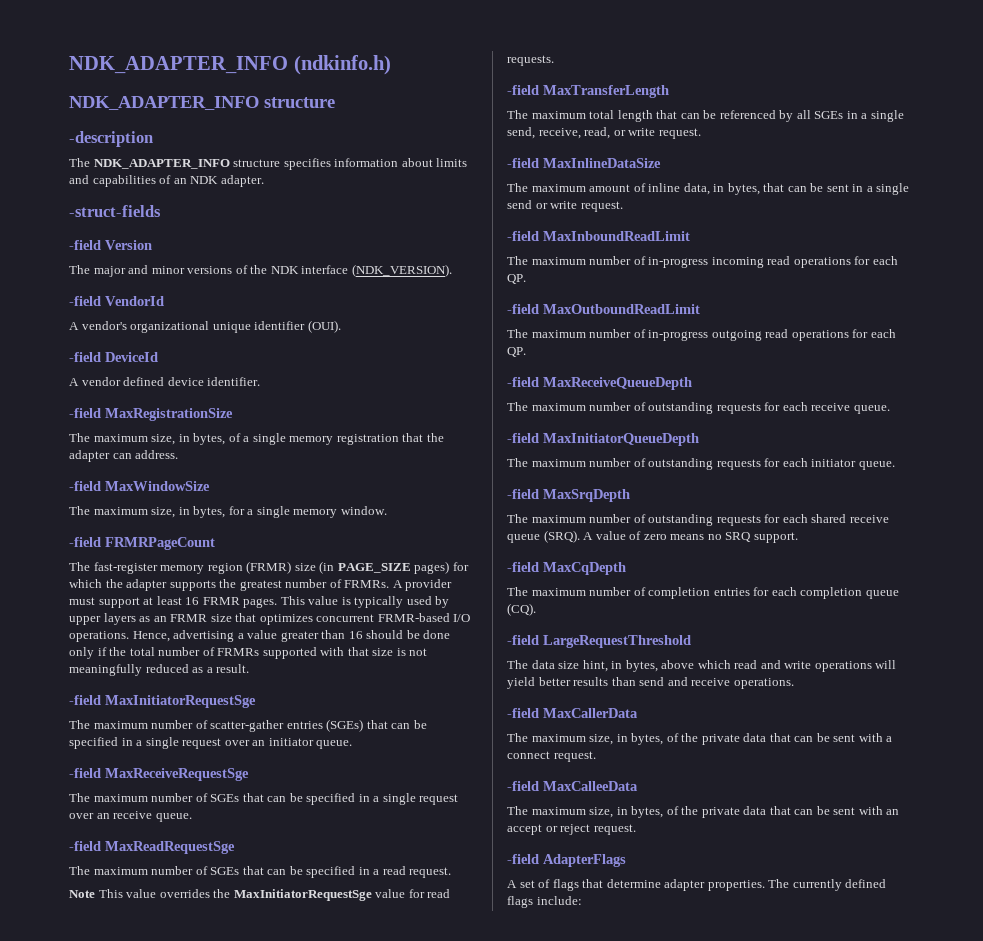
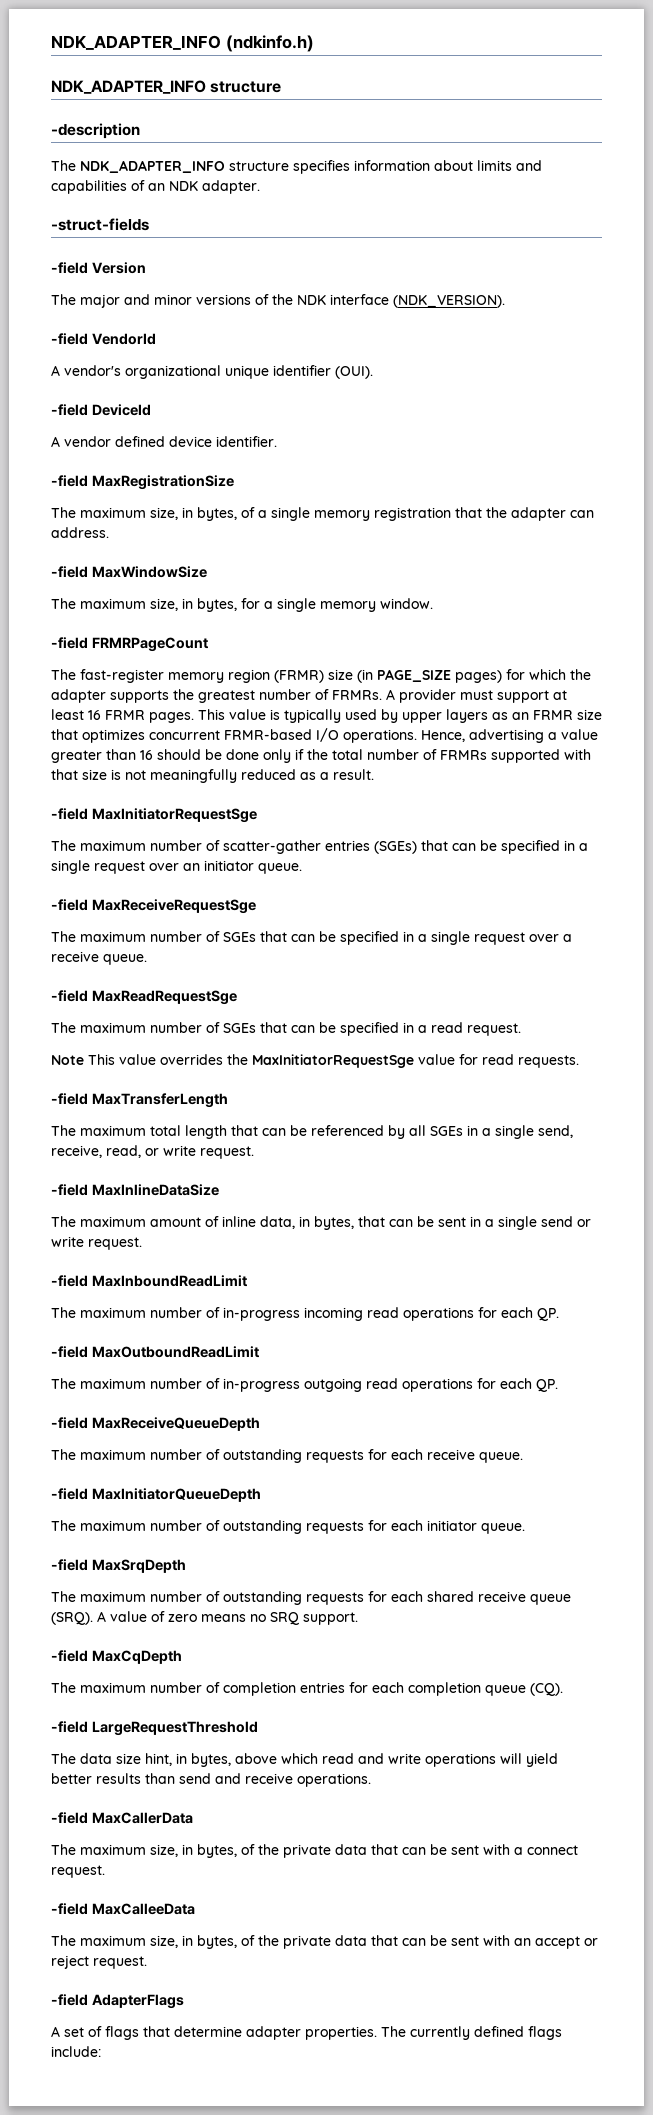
[96,813,110,819] an -> [563,934,572,942] a

